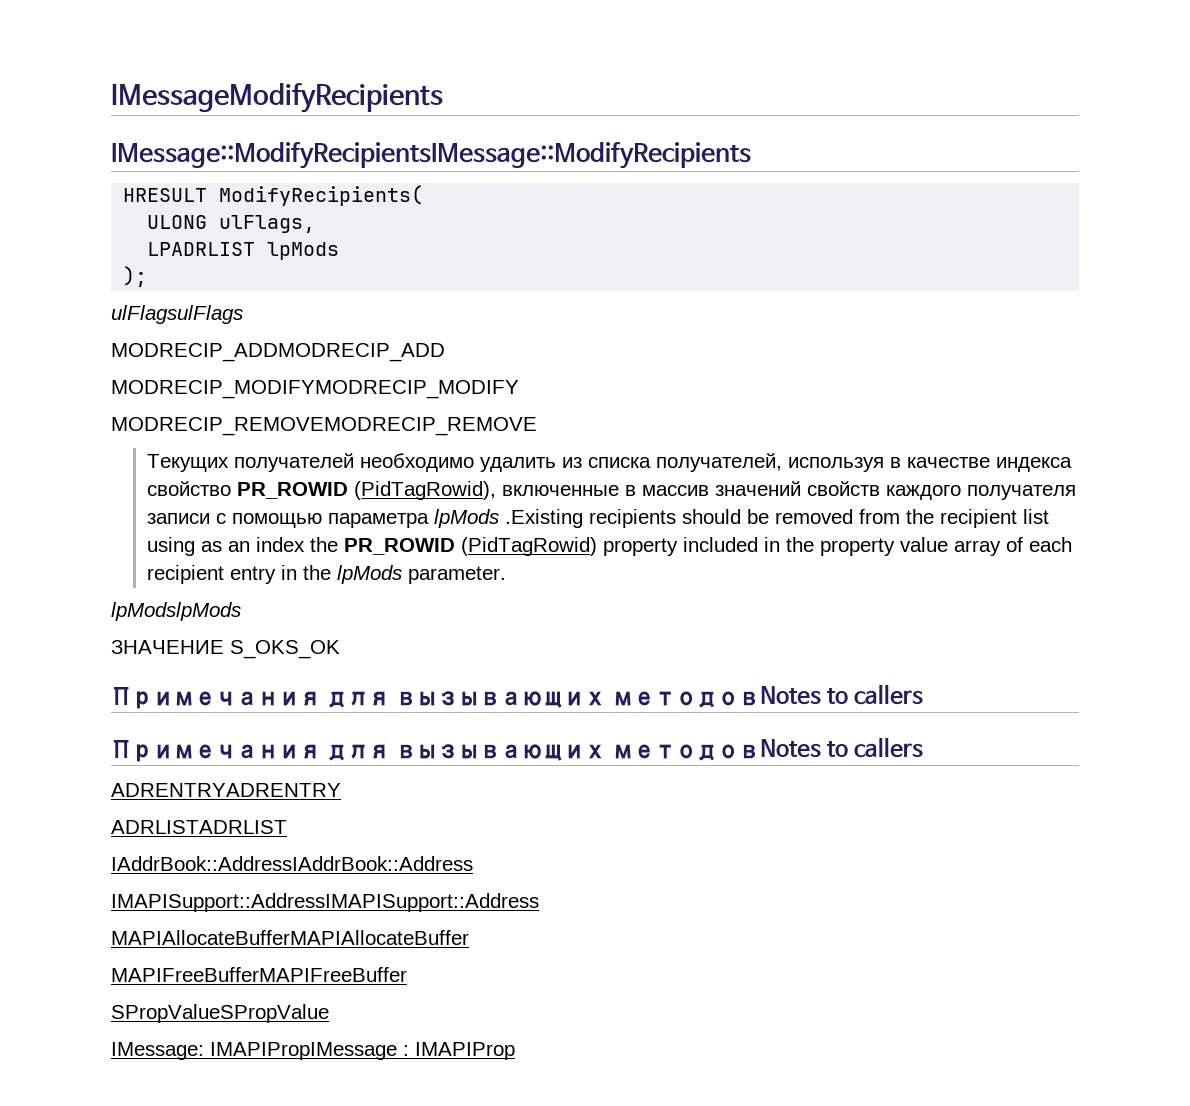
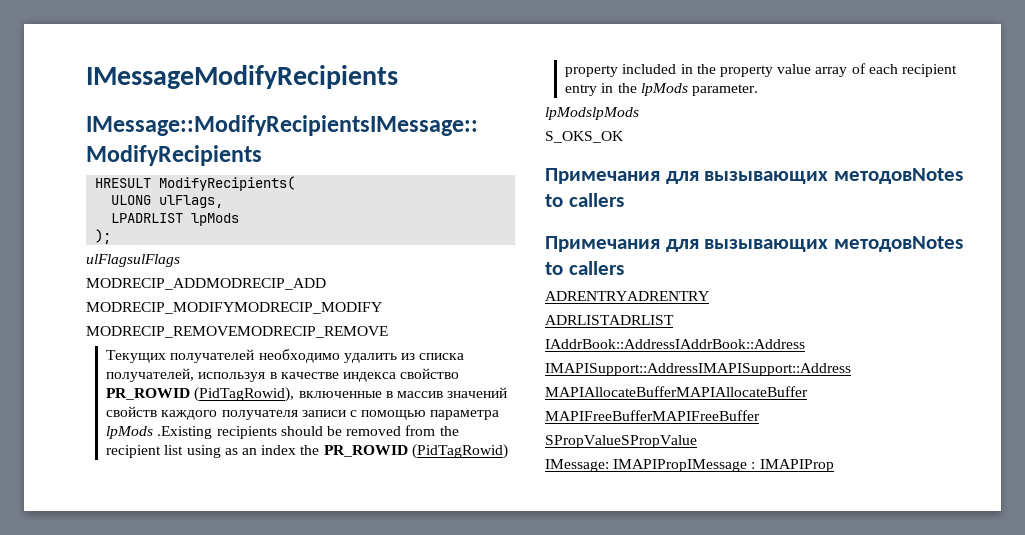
[111,640,224,654] ЗНАЧЕНИЕ -> (639, 113) none

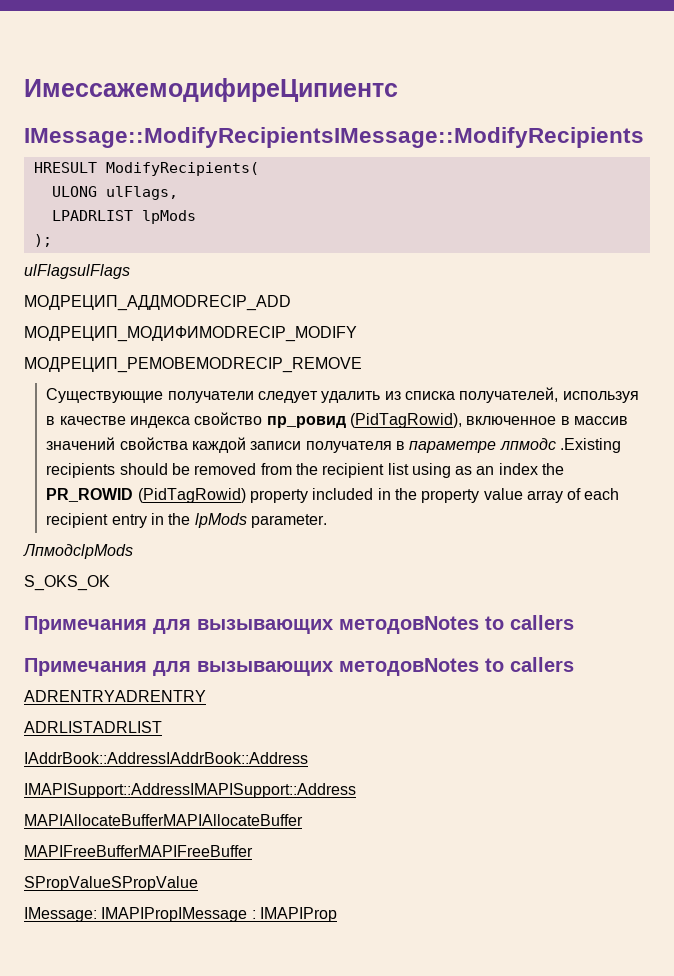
[86,65,398,89] IMessageModifyRecipients -> [24,78,398,102] ИмессажемодифиреЦипиентс
[86,278,326,290] [86,302,382,314] [86,326,388,338] [106,349,340,363] MODRECIP_ADDMODRECIP_ADD // MODRECIP_MODIFYMODRECIP_MODIFY // MODRECIP_REMOVEMODRECIP_REMOVE // Текущих получателей необходимо -> [24,295,291,311] [24,326,357,342] [24,357,362,373] [46,388,318,403] МОДРЕЦИП_АДДMODRECIP_ADD // МОДРЕЦИП_МОДИФИMODRECIP_MODIFY // МОДРЕЦИП_РЕМОВЕMODRECIP_REMOVE // Существующие получатели следует
[106,387,508,402] [106,406,500,420] [106,426,154,439] PR_ROWID (PidTagRowid), включенные в массив значений свойств каждого получателя записи с помощью параметра lpMods -> [266,413,628,428] [46,437,556,453] пр_ровид (PidTagRowid), включенное в массив значений свойства каждой записи получателя в параметре лпмодс
[545,107,639,120] lpModslpMods -> [23,544,133,559] ЛпмодсlpMods

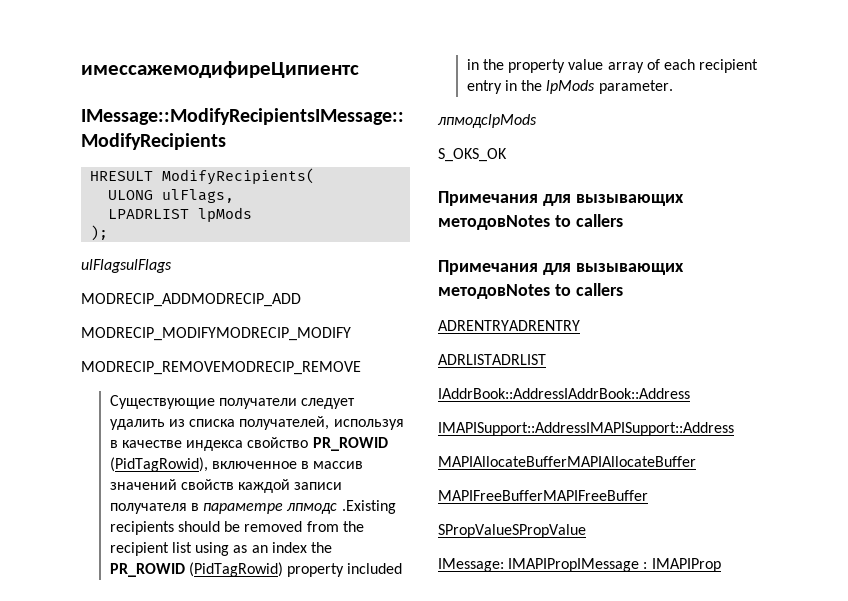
[24,78,398,102] ИмессажемодифиреЦипиентс -> [81,61,359,78] имессажемодифиреЦипиентс
[24,295,291,311] [24,326,357,342] [24,357,362,373] МОДРЕЦИП_АДДMODRECIP_ADD // МОДРЕЦИП_МОДИФИMODRECIP_MODIFY // МОДРЕЦИП_РЕМОВЕMODRECIP_REMOVE -> [81,293,301,307] [81,327,351,341] [81,361,361,375] MODRECIP_ADDMODRECIP_ADD // MODRECIP_MODIFYMODRECIP_MODIFY // MODRECIP_REMOVEMODRECIP_REMOVE
[266,416,346,428] пр_ровид -> [312,437,388,451] PR_ROWID
[119,437,188,450] свойства -> [181,479,235,490] свойств
[23,544,133,559] ЛпмодсlpMods -> [437,114,537,128] лпмодсlpMods

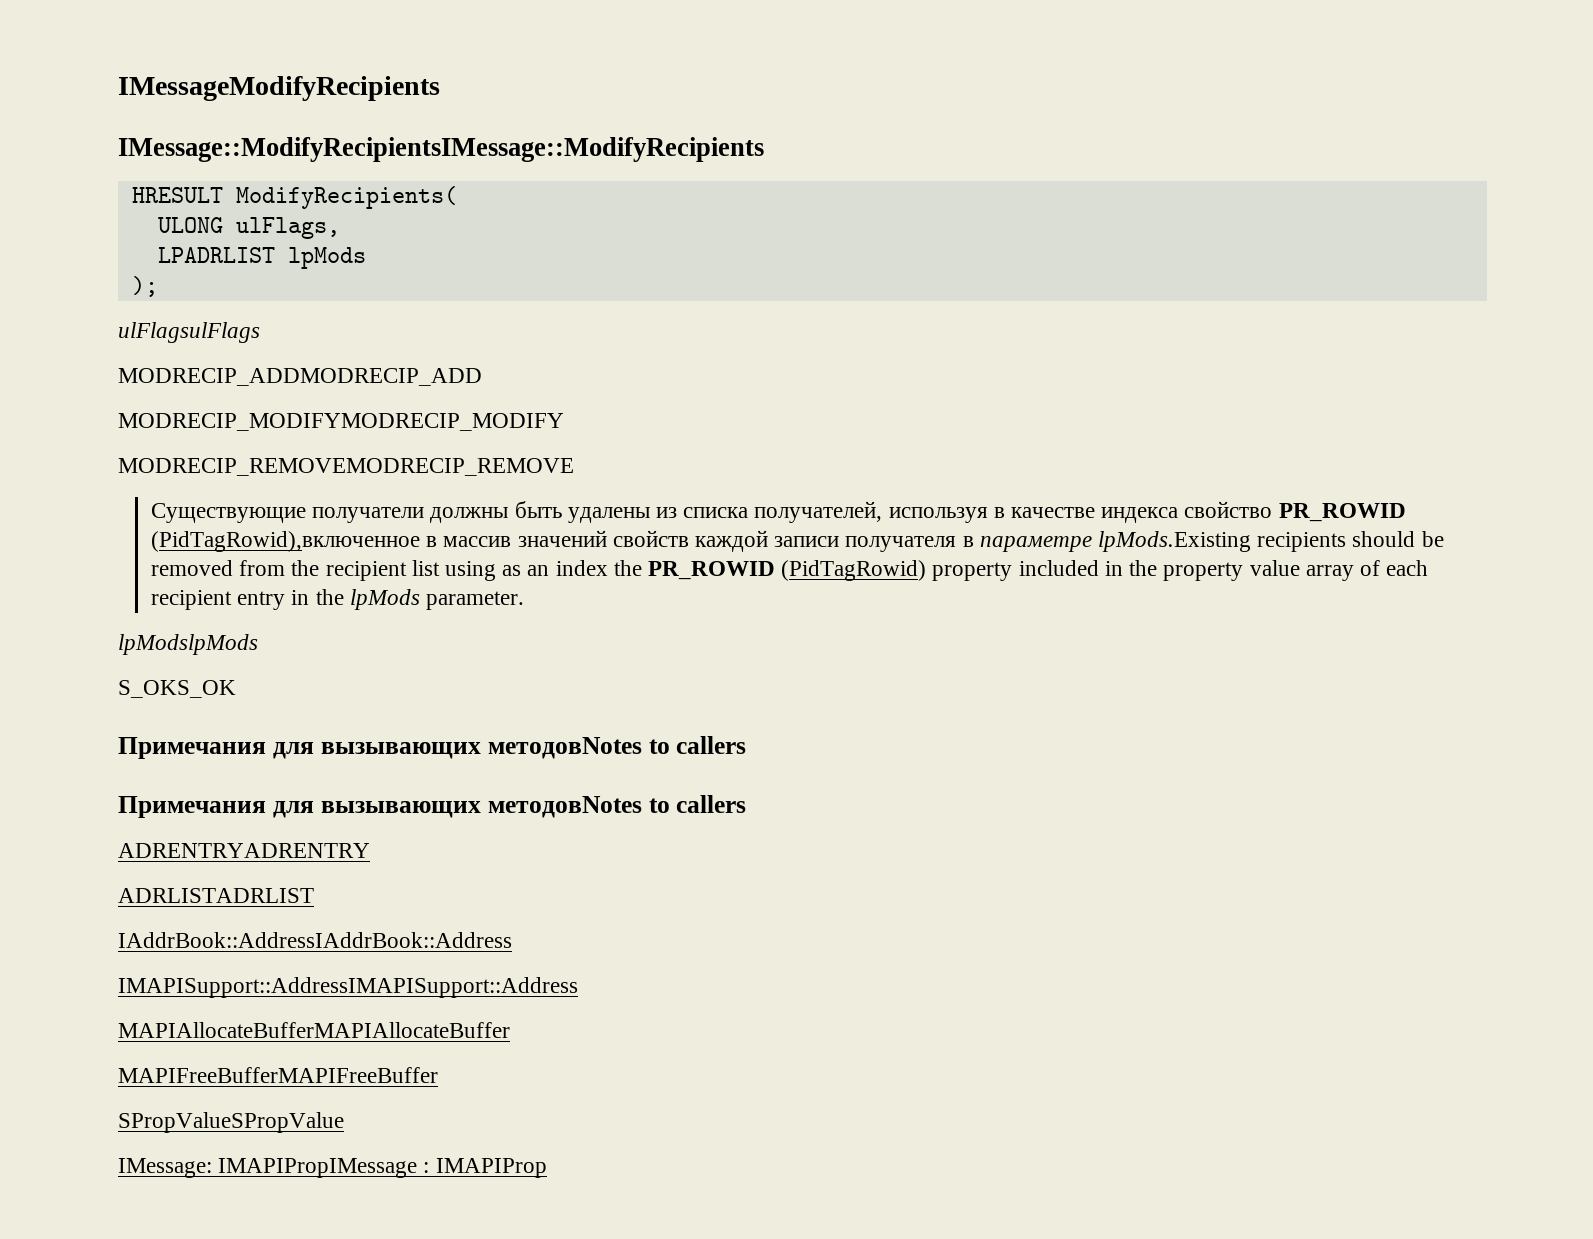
[81,61,359,78] имессажемодифиреЦипиентс -> [118,76,440,101] IMessageModifyRecipients
[301,398,356,409] [109,419,165,430] следует удалить -> [430,501,650,523] должны быть удалены
[109,457,298,472] (PidTagRowid), включенное -> [150,531,420,552] (PidTagRowid),включенное
[286,500,396,514] лпмодс .Existing -> [1098,531,1252,552] lpMods.Existing
[437,114,537,128] лпмодсlpMods -> [118,634,258,655] lpModslpMods

